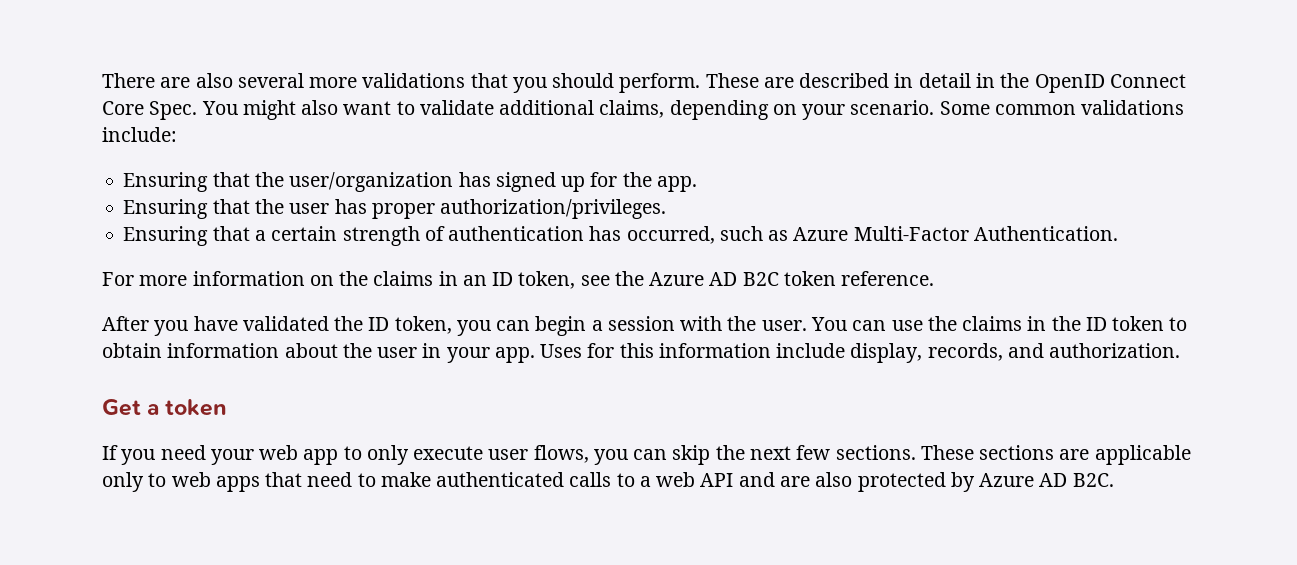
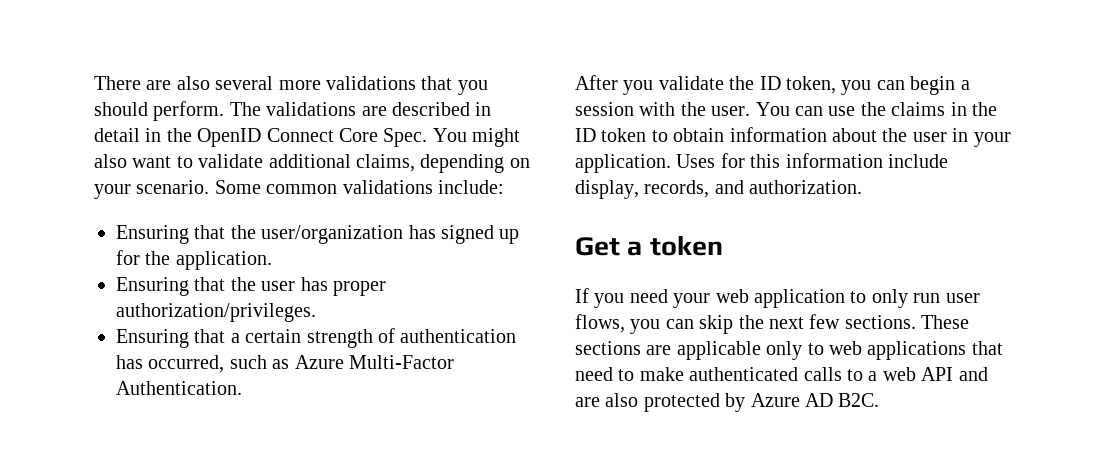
[705,73,759,88] These -> [229,102,357,116] The validations
[656,176,697,192] app. -> [175,251,272,270] application.
[102,271,935,289] // For more information on the claims in an ID token, see the Azure AD B2C token reference. -> (242, 388) none
[193,316,329,331] have validated -> [658,76,724,90] validate
[494,347,535,363] app. -> [575,154,671,173] application.
[303,449,339,465] app -> [754,289,845,308] application
[413,446,484,460] execute -> [913,293,941,303] run
[215,476,260,492] apps -> [867,341,967,360] applications

